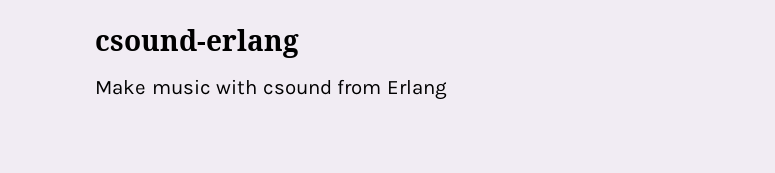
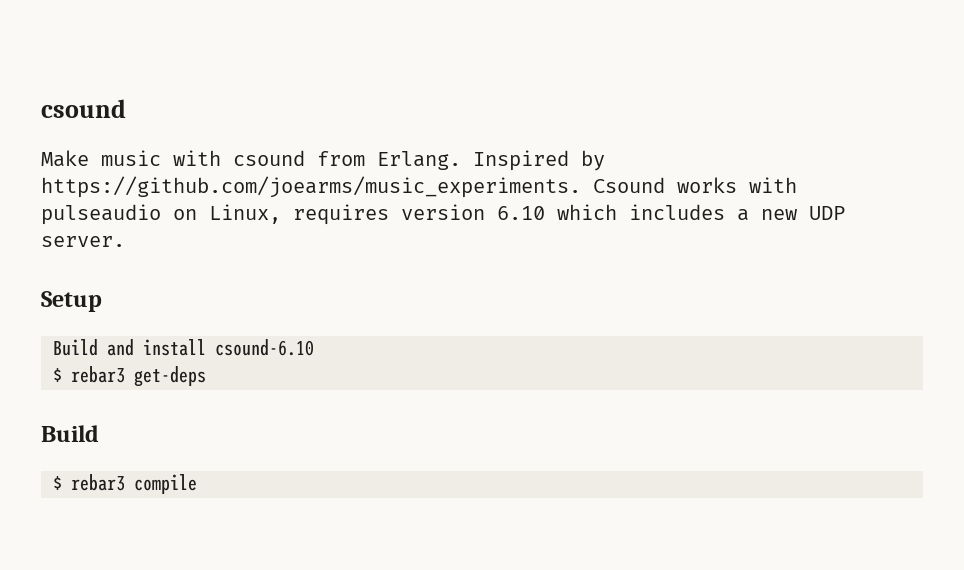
[95,29,299,58] csound-erlang -> [41,99,126,118] csound
[386,80,447,100] Erlang -> [377,150,605,171] [41,176,797,198] [41,204,845,225] [41,236,125,247] [41,291,102,312] [53,339,314,356] [53,366,206,387] [41,425,99,442] [53,474,197,494] Erlang. Inspired by https://github.com/joearms/music_experiments. Csound works with pulseaudio on Linux, requires version 6.10 which includes a new UDP server. // Setup // Build and install csound-6.10 // $ rebar3 get-deps // Build // $ rebar3 compile

